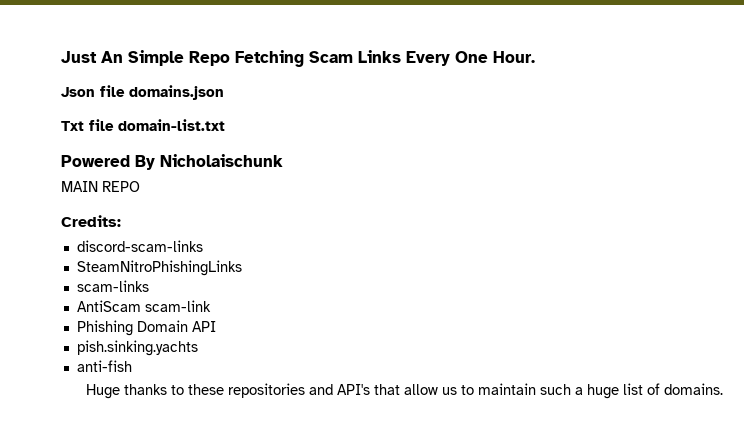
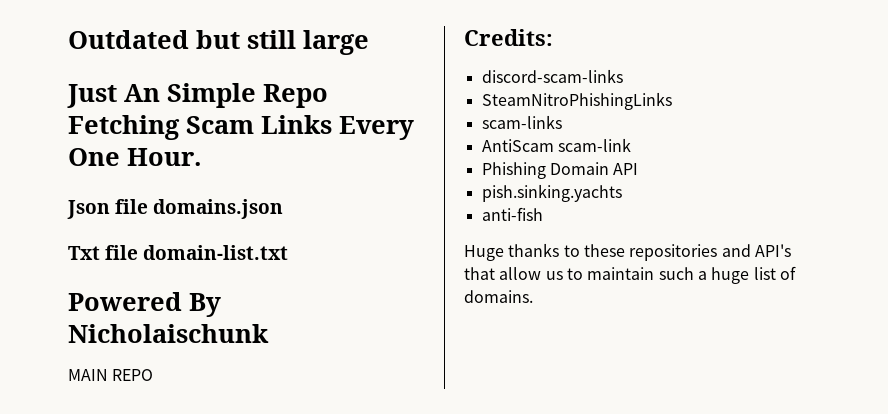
(61, 57) none -> [68,30,369,55] Outdated but still large //

